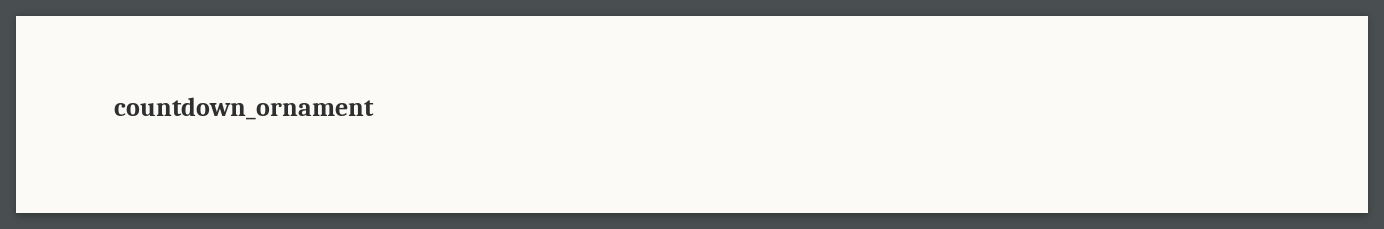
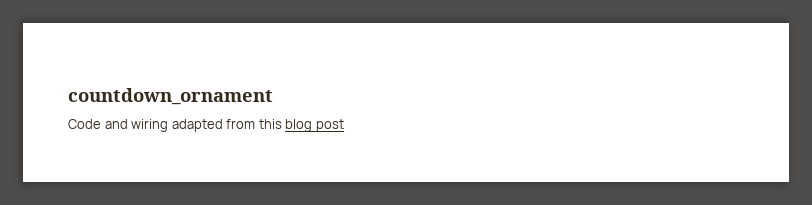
(374, 108) none -> [68,119,344,132] // Code and wiring adapted from this blog post

